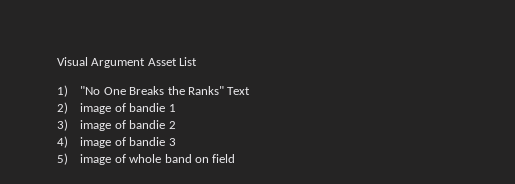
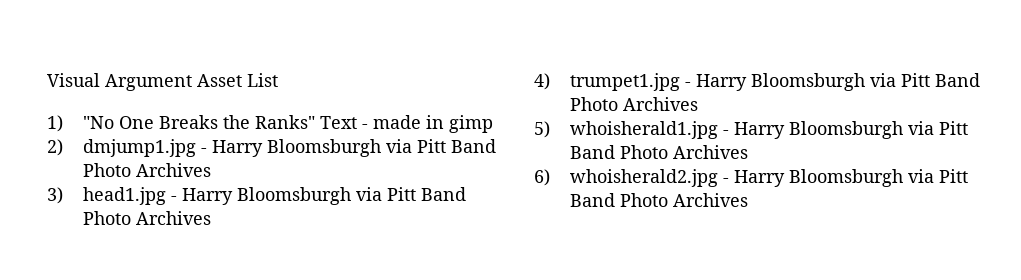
[57,102,176,114] [57,119,176,131] [57,136,176,148] [57,153,236,165] // 2) image of bandie 1 // 3) image of bandie 2 // 4) image of bandie 3 // 5) image of whole band on field -> [361,115,493,133] [47,139,496,157] [82,163,211,177] [47,187,466,205] [82,211,211,225] [534,73,980,91] [569,97,698,111] [534,121,968,139] [569,145,748,159] [534,169,968,187] [569,193,748,207] - made in gimp // 2) dmjump1.jpg - Harry Bloomsburgh via Pitt Band Photo Archives // 3) head1.jpg - Harry Bloomsburgh via Pitt Band Photo Archives // 4) trumpet1.jpg - Harry Bloomsburgh via Pitt Band Photo Archives // 5) whoisherald1.jpg - Harry Bloomsburgh via Pitt Band Photo Archives // 6) whoisherald2.jpg - Harry Bloomsburgh via Pitt Band Photo Archives

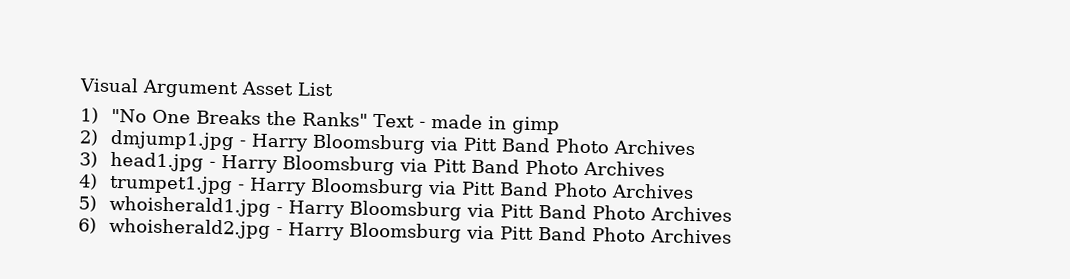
[266,139,381,157] Bloomsburgh -> [312,133,427,154] Bloomsburg
[236,187,351,205] Bloomsburgh -> [282,155,396,176] Bloomsburg
[750,73,865,91] Bloomsburgh -> [310,177,425,198] Bloomsburg
[788,121,903,139] Bloomsburgh -> [349,200,463,221] Bloomsburg
[788,169,903,187] Bloomsburgh -> [349,222,463,243] Bloomsburg

